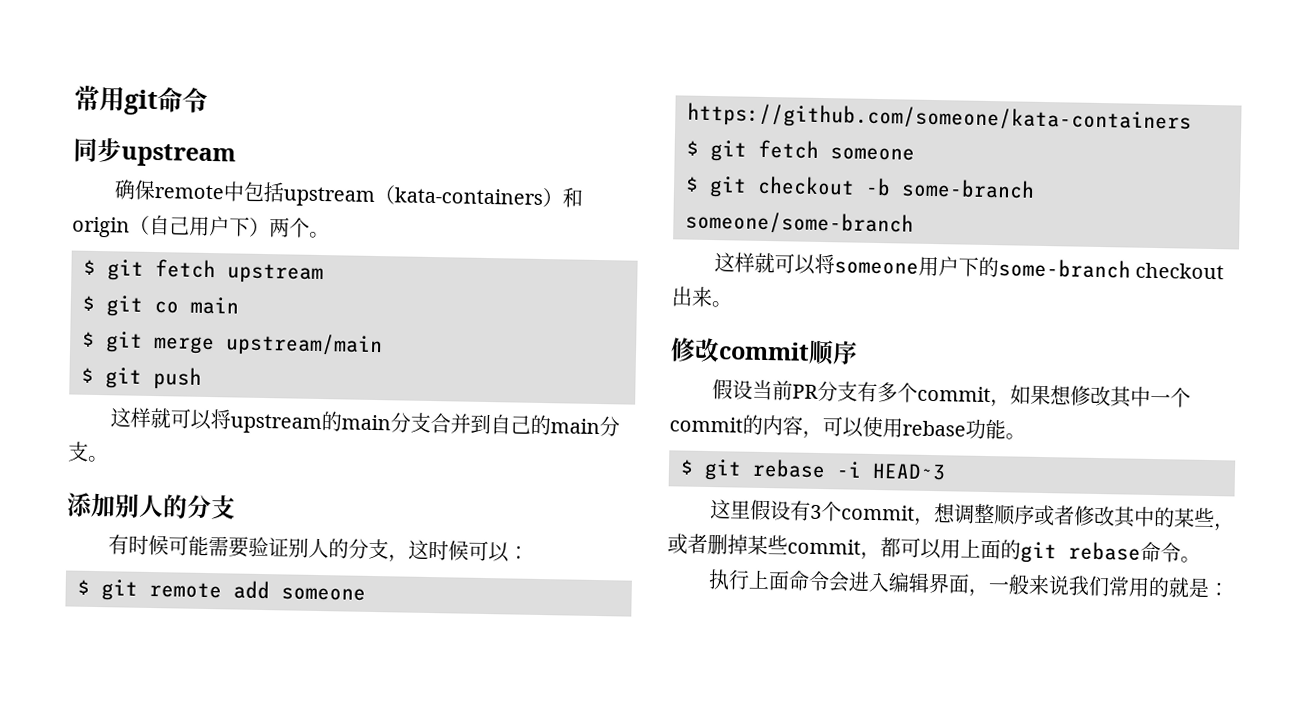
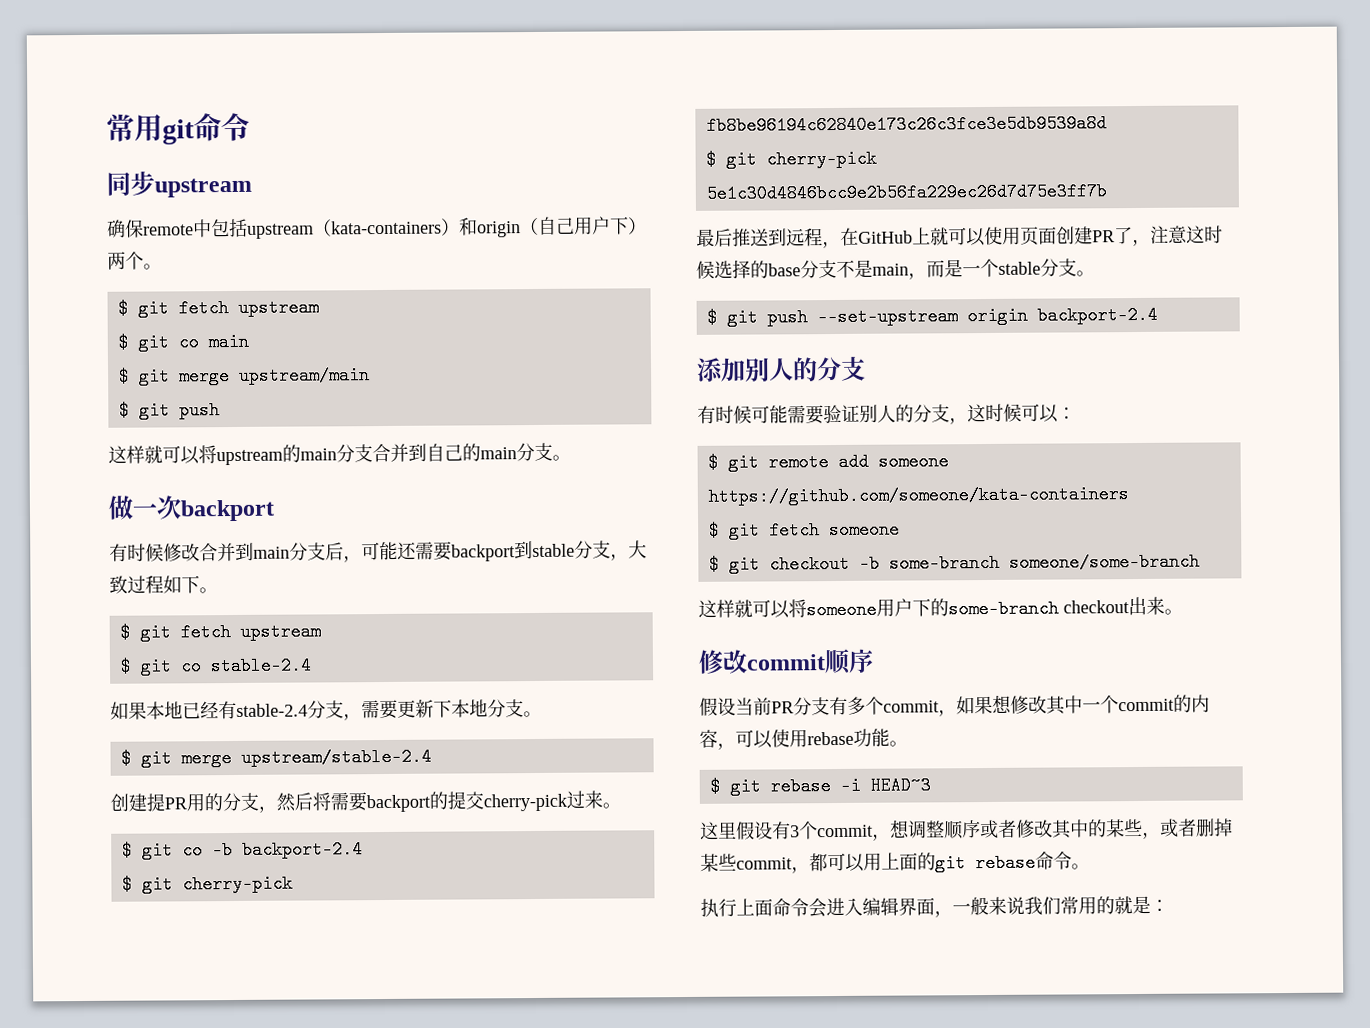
(109, 459) none -> [108,495,275,522] [109,540,647,563] [109,575,218,594] [119,622,321,642] [119,656,312,676] [110,699,542,721] [120,747,432,768] [110,790,621,813] [121,840,363,860] [121,874,293,894] [705,114,1107,135] [705,149,877,169] [705,182,1107,203] [696,225,1223,249] [696,258,1095,280] [706,305,1158,327] // 做一次backport // 有时候修改合并到main分支后，可能还需要backport到stable分支，大致过程如下。 // $ git fetch upstream // $ git co stable-2.4 // 如果本地已经有stable-2.4分支，需要更新下本地分支。 // $ git merge upstream/stable-2.4 // 创建提PR用的分支，然后将需要backport的提交cherry-pick过来。 // $ git co -b backport-2.4 // $ git cherry-pick fb8be96194c62840e173c26c3fce3e5db9539a8d // $ git cherry-pick 5e1c30d4846bcc9e2b56fa229ec26d7d75e3ff7b // 最后推送到远程，在GitHub上就可以使用页面创建PR了，注意这时候选择的base分支不是main，而是一个stable分支。 // $ git push --set-upstream origin backport-2.4

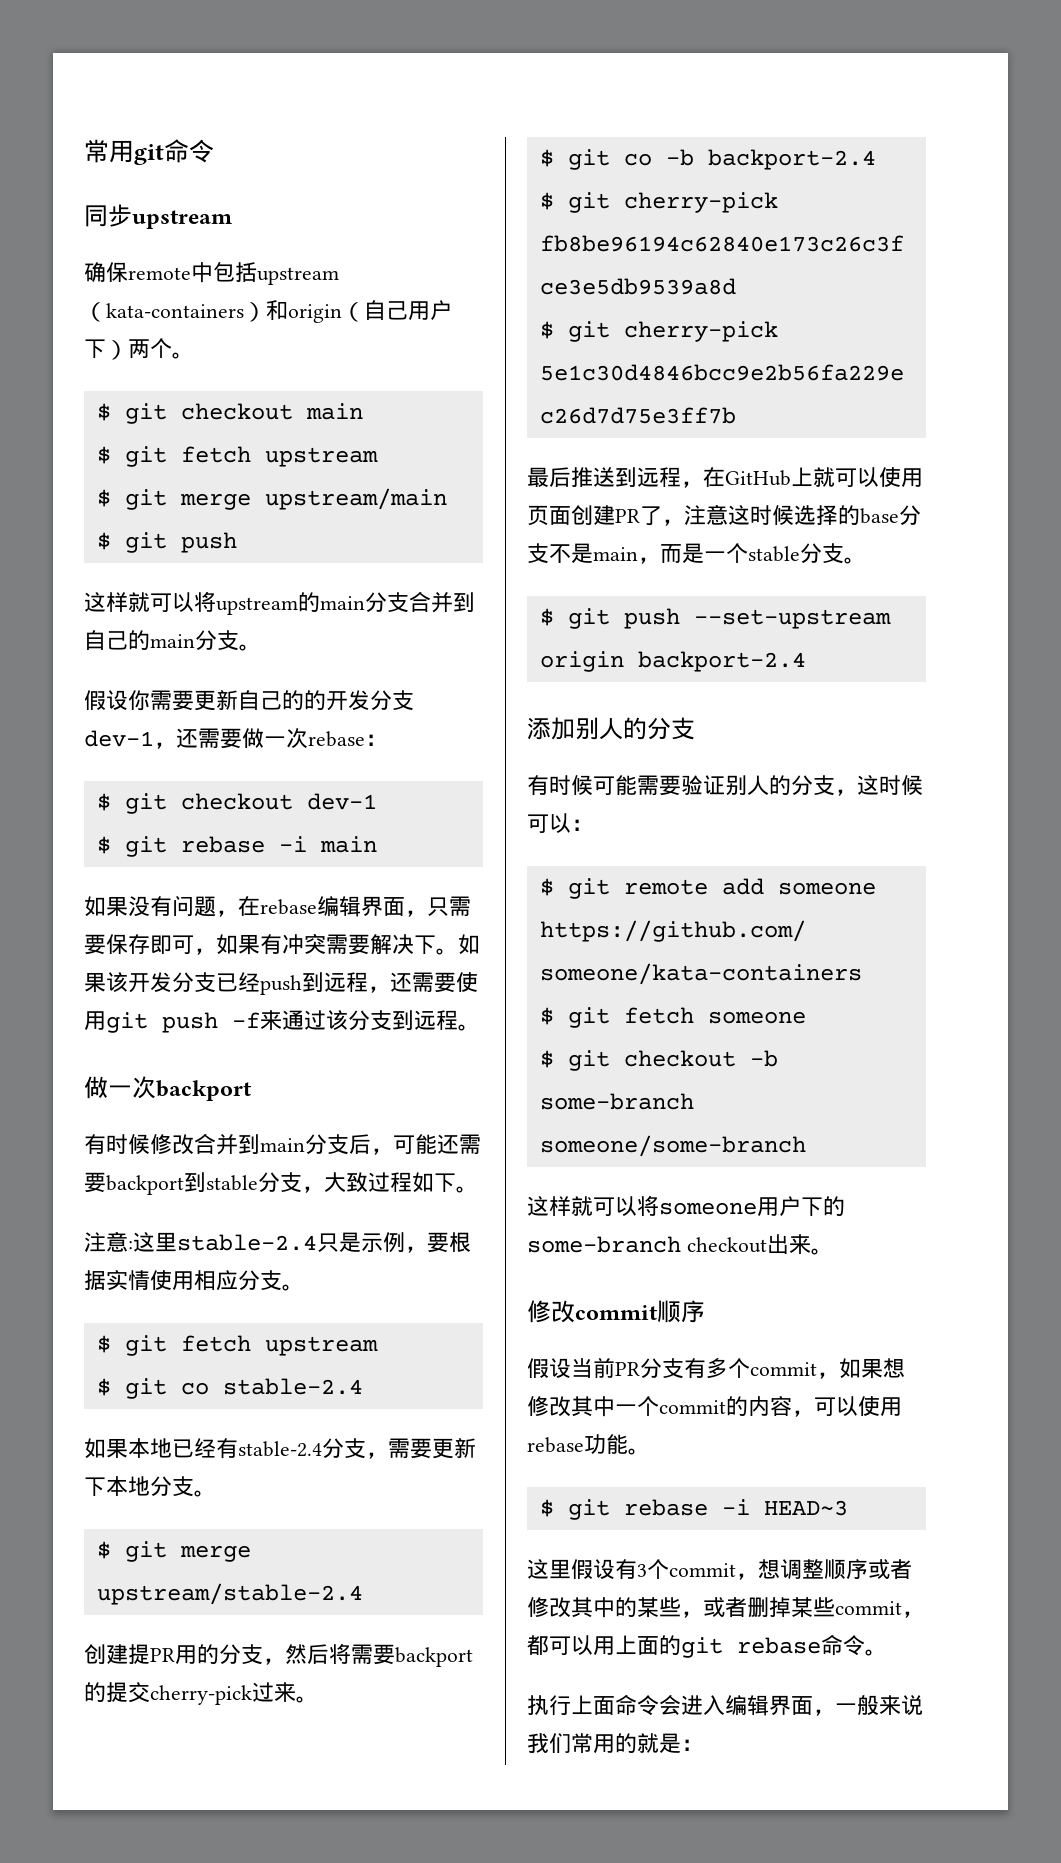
[177,298,319,318] [117,332,249,352] fetch upstream // $ git co main -> [180,403,363,420] [96,446,378,467] checkout main // $ git fetch upstream
(571, 457) none -> [84,690,414,711] [84,728,387,749] [96,793,377,814] [96,836,377,857] [84,895,471,917] [84,933,480,955] [84,972,478,995] [84,1010,480,1033] // 假设你需要更新自己的的开发分支dev-1，还需要做一次rebase： // $ git checkout dev-1 // $ git rebase -i main // 如果没有问题，在rebase编辑界面，只需要保存即可，如果有冲突需要解决下。如果该开发分支已经push到远程，还需要使用git push -f来通过该分支到远程。
(218, 590) none -> [84,1231,471,1253] [84,1270,304,1291] // 注意:这里stable-2.4只是示例，要根据实情使用相应分支。

